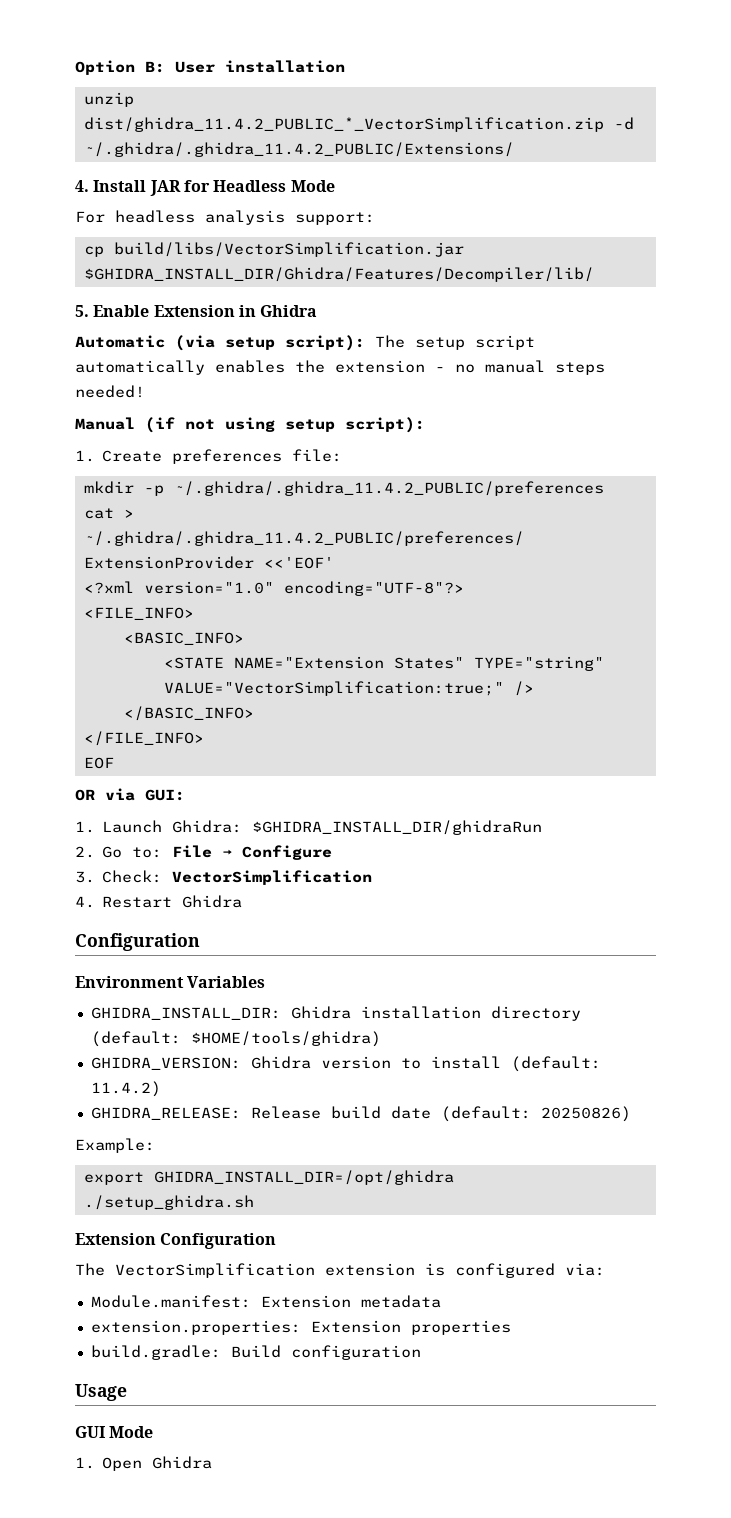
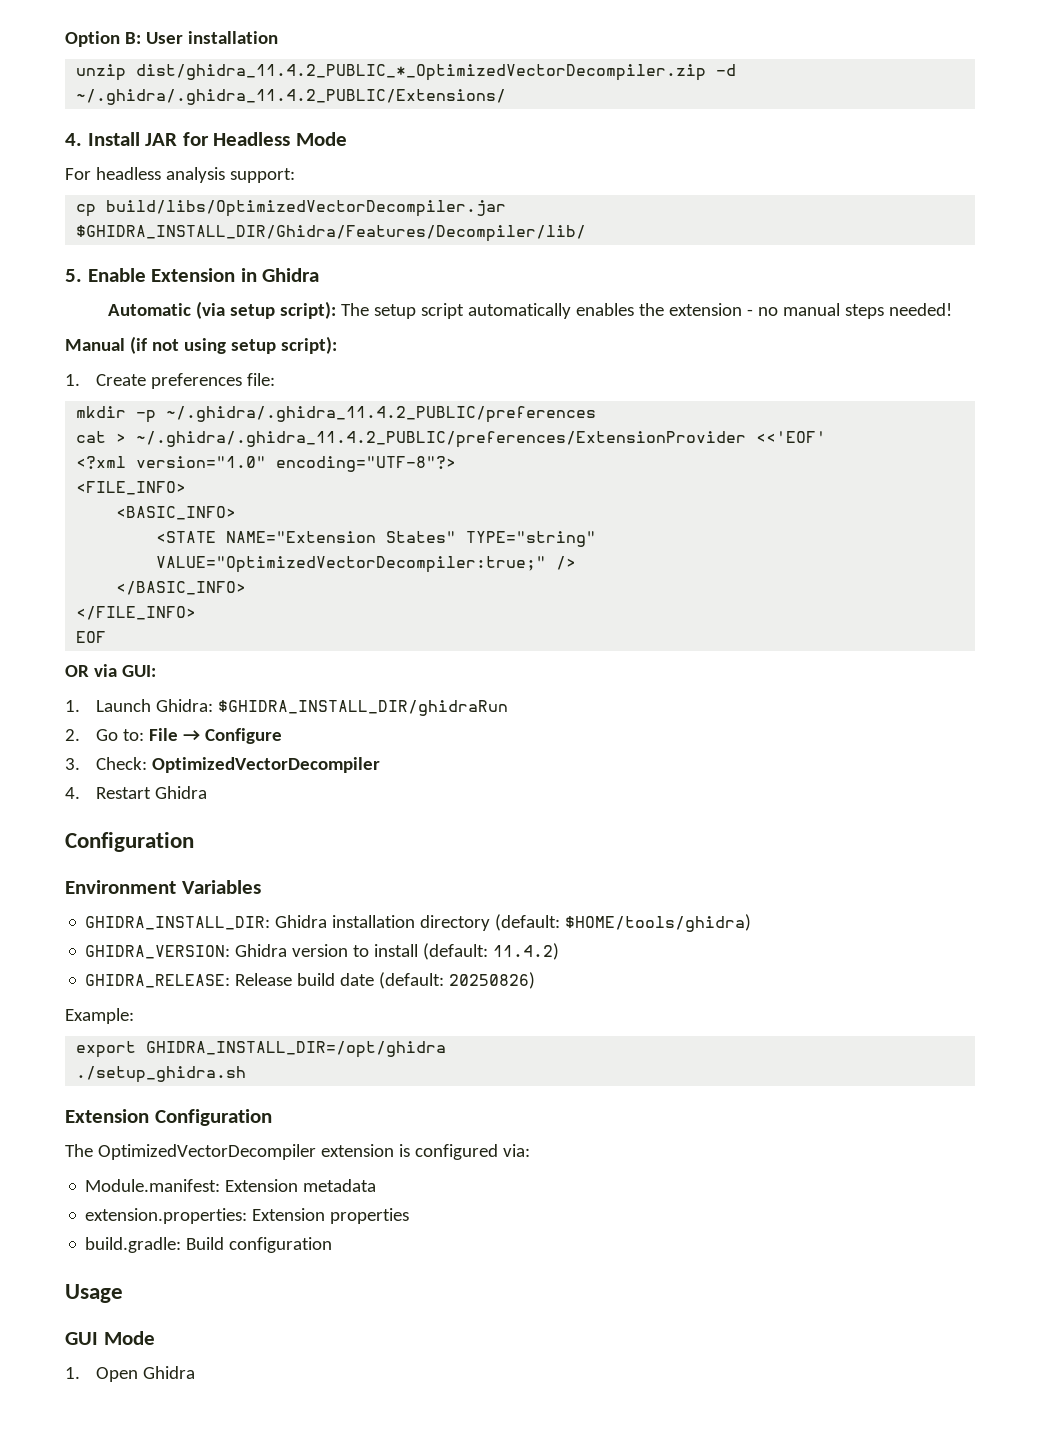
[83,117,604,132] dist/ghidra_11.4.2_PUBLIC_*_VectorSimplification.zip -> [136,64,707,81] dist/ghidra_11.4.2_PUBLIC_*_OptimizedVectorDecompiler.zip
[113,242,464,257] build/libs/VectorSimplification.jar -> [106,200,507,217] build/libs/OptimizedVectorDecompiler.jar
[163,681,504,696] VALUE="VectorSimplification:true;" -> [156,556,547,573] VALUE="OptimizedVectorDecompiler:true;"
[172,870,373,885] VectorSimplification -> [152,757,381,773] OptimizedVectorDecompiler
[115,1263,315,1278] VectorSimplification -> [97,1144,316,1160] OptimizedVectorDecompiler

